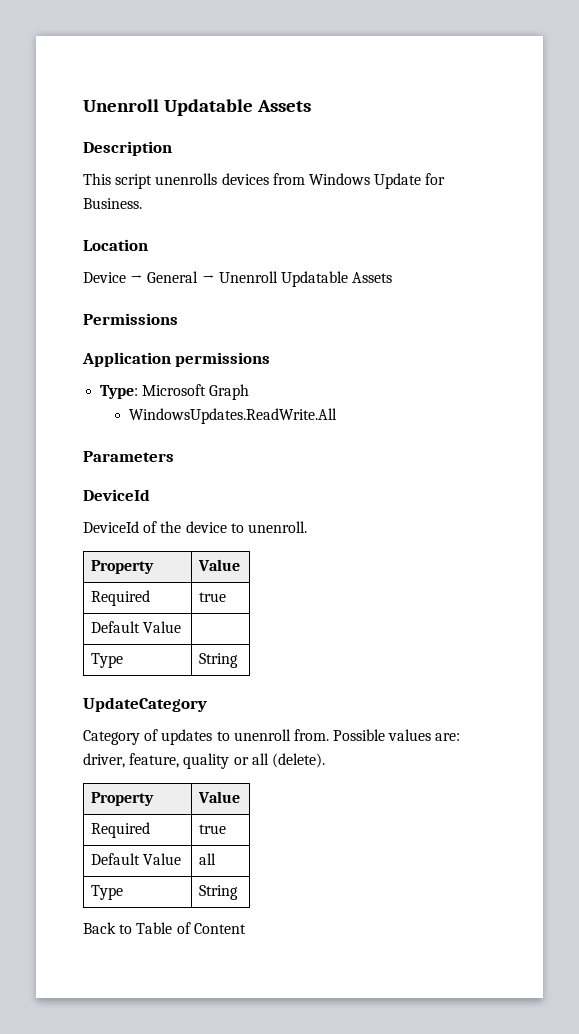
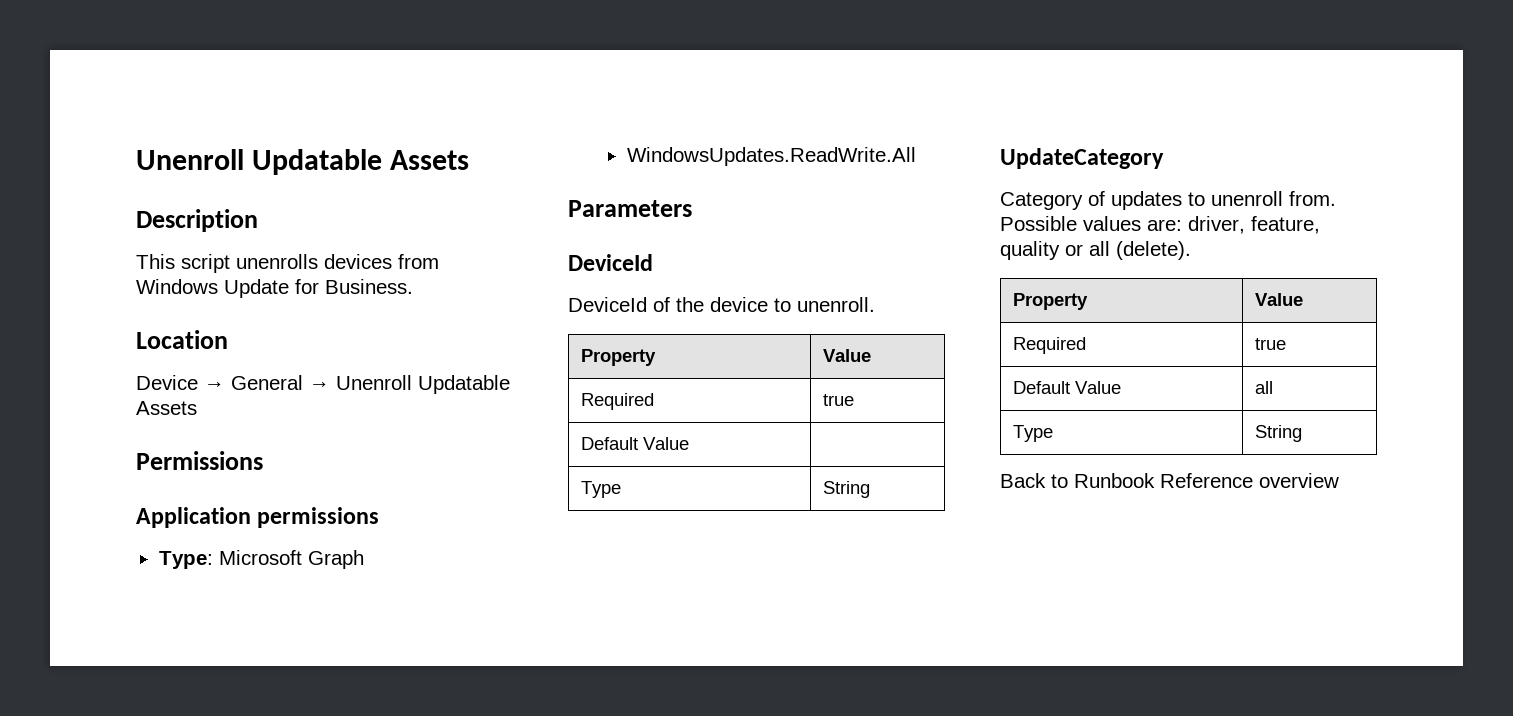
[136,922,246,934] Table of Content -> [1074,473,1339,488] Runbook Reference overview

